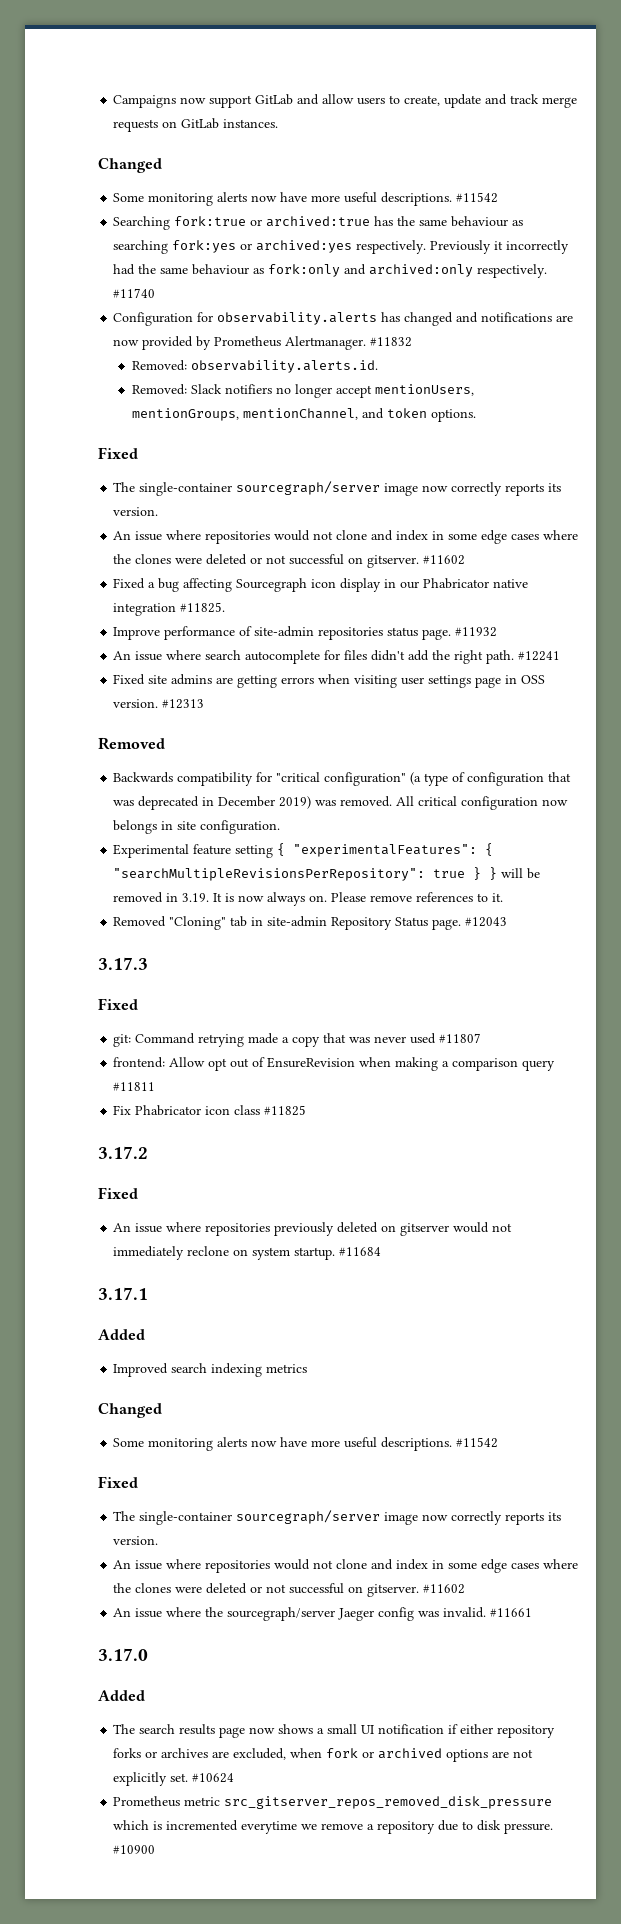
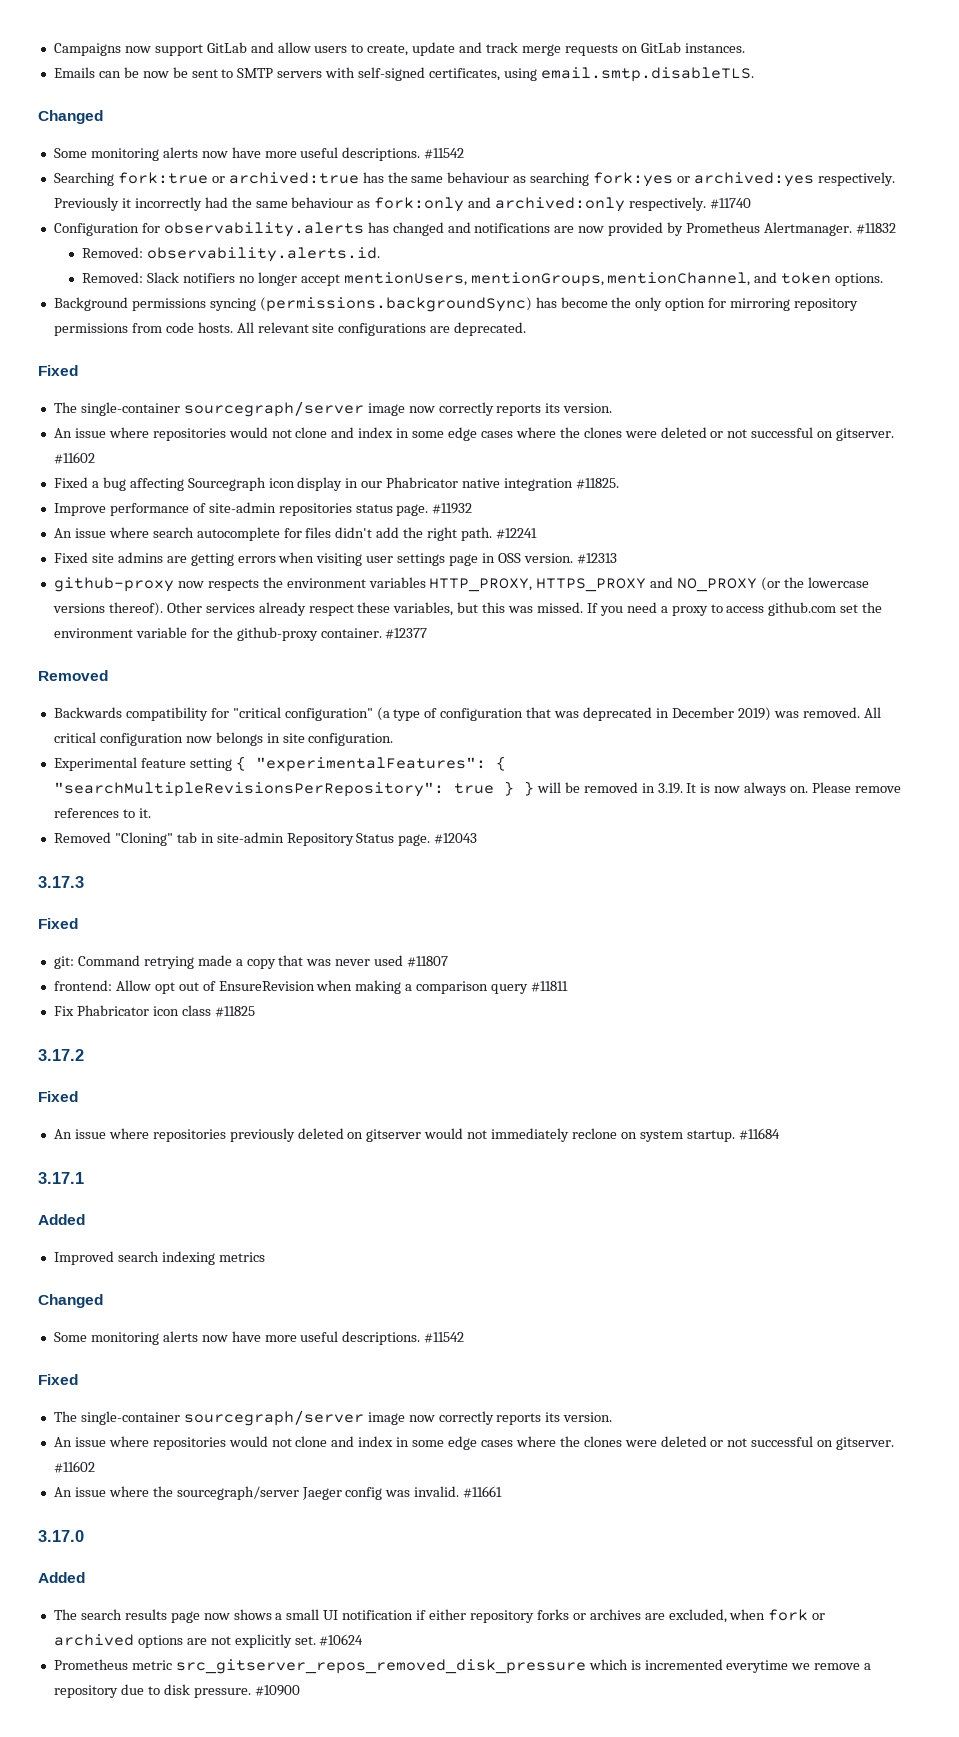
(279, 123) none -> [53,67,754,82] // Emails can be now be sent to SMTP servers with self-signed certificates, using email.smtp.disableTLS.
(476, 415) none -> [53,297,859,312] [53,322,527,336] // Background permissions syncing (permissions.backgroundSync) has become the only option for mirroring repository permissions from code hosts. All relevant site configurations are deprecated.
(205, 704) none -> [53,577,869,592] [52,602,883,616] [53,627,428,641] // github-proxy now respects the environment variables HTTP_PROXY, HTTPS_PROXY and NO_PROXY (or the lowercase versions thereof). Other services already respect these variables, but this was missed. If you need a proxy to access github.com set the environment variable for the github-proxy container. #12377

